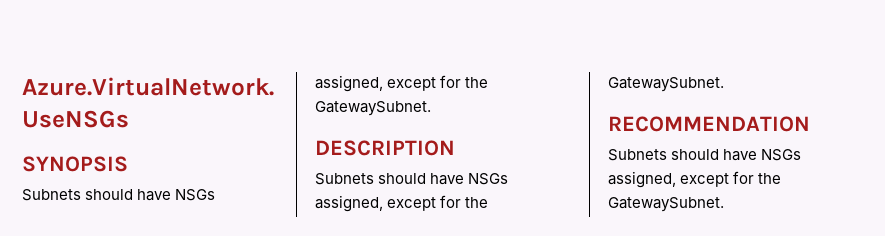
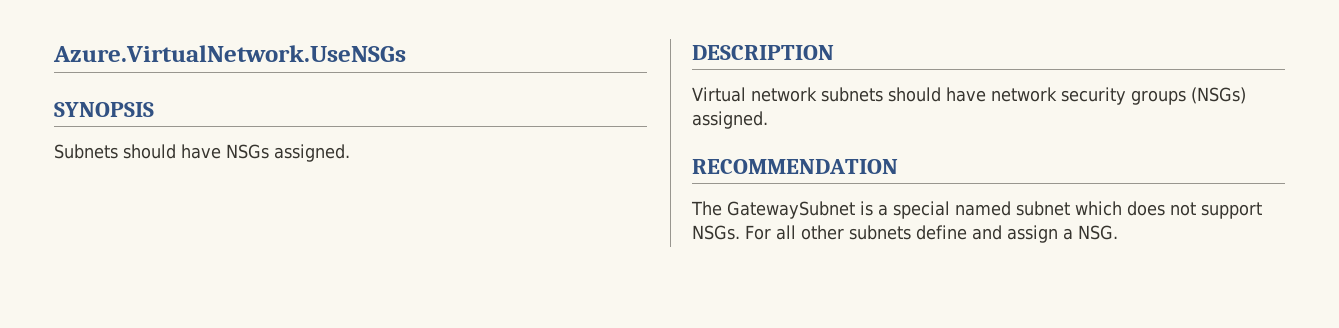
[315,75,489,92] [315,101,431,116] [315,140,455,156] [315,173,509,185] [315,195,489,212] [608,77,724,92] [608,116,810,132] [608,149,802,161] [608,171,782,188] [608,197,724,212] assigned, except for the GatewaySubnet. // DESCRIPTION // Subnets should have NSGs assigned, except for the GatewaySubnet. // RECOMMENDATION // Subnets should have NSGs assigned, except for the GatewaySubnet. -> [274,144,350,162] [692,45,834,60] [692,87,1246,105] [692,111,768,129] [692,159,898,174] [691,201,1262,219] [692,225,1118,243] assigned. // DESCRIPTION // Virtual network subnets should have network security groups (NSGs) assigned. // RECOMMENDATION // The GatewaySubnet is a special named subnet which does not support NSGs. For all other subnets define and assign a NSG.

